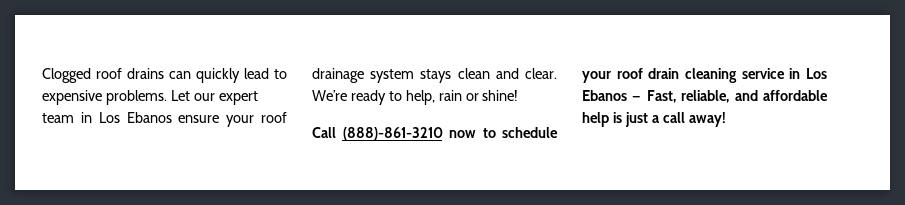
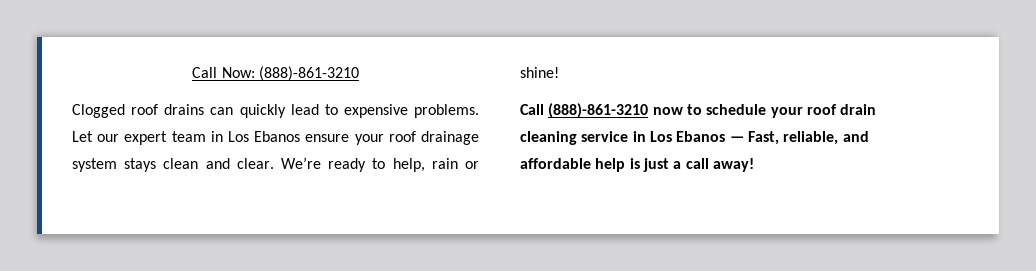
(42, 75) none -> [192,66,359,81] Call Now: (888)-861-3210 //

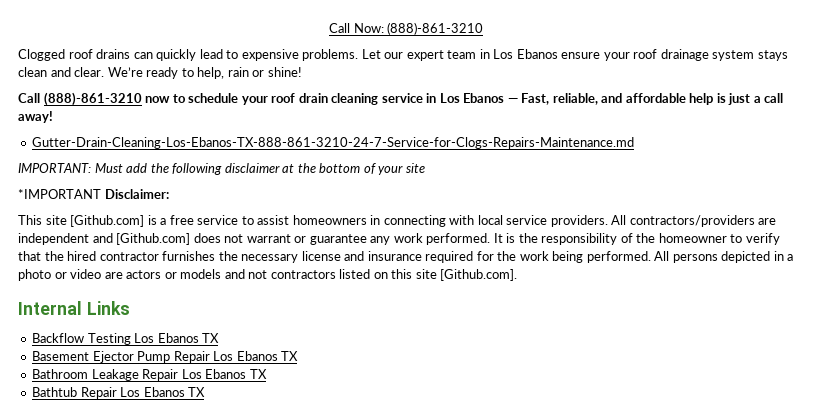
(754, 165) none -> [32,137,635,149] [18,163,425,175] [18,189,169,199] [18,215,777,227] [18,233,780,245] [18,251,794,263] [18,269,518,281] [18,301,130,315] [32,333,220,345] [32,351,299,363] [32,369,267,381] [32,387,206,399] // Gutter-Drain-Cleaning-Los-Ebanos-TX-888-861-3210-24-7-Service-for-Clogs-Repairs-Maintenance.md // IMPORTANT: Must add the following disclaimer at the bottom of your site // *IMPORTANT Disclaimer: // This site [Github.com] is a free service to assist homeowners in connecting with local service providers. All contractors/providers are independent and [Github.com] does not warrant or guarantee any work performed. It is the responsibility of the homeowner to verify that the hired contractor furnishes the necessary license and insurance required for the work being performed. All persons depicted in a photo or video are actors or models and not contractors listed on this site [Github.com]. // Internal Links // Backflow Testing Los Ebanos TX // Basement Ejector Pump Repair Los Ebanos TX // Bathroom Leakage Repair Los Ebanos TX // Bathtub Repair Los Ebanos TX

